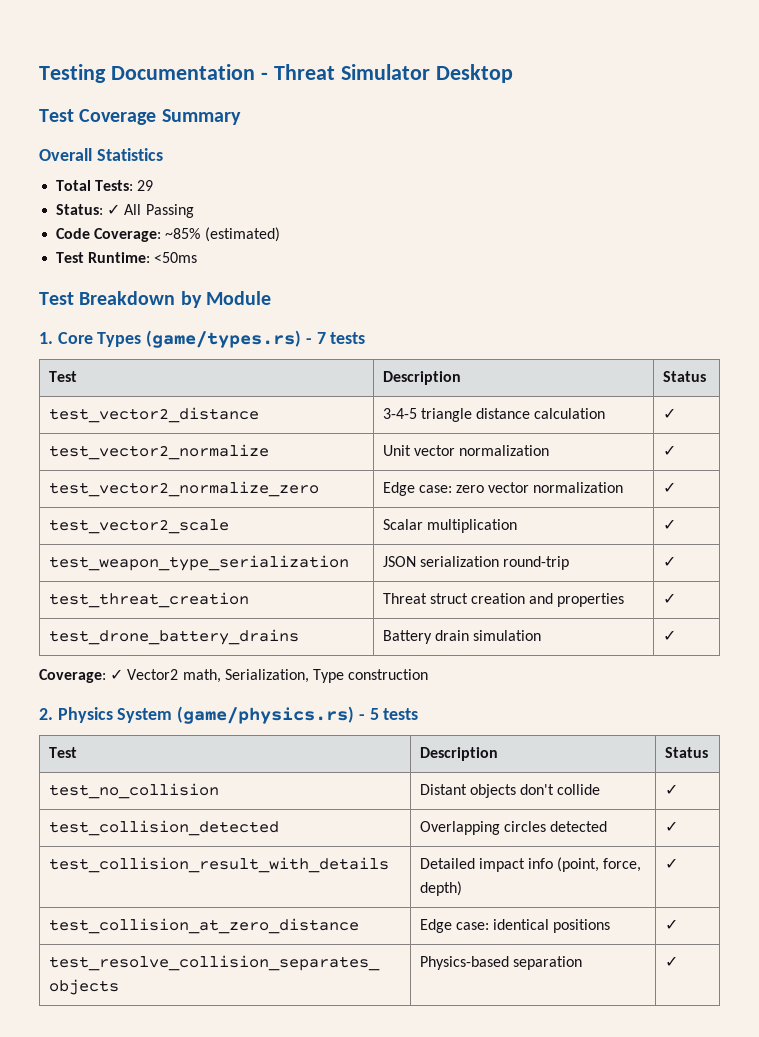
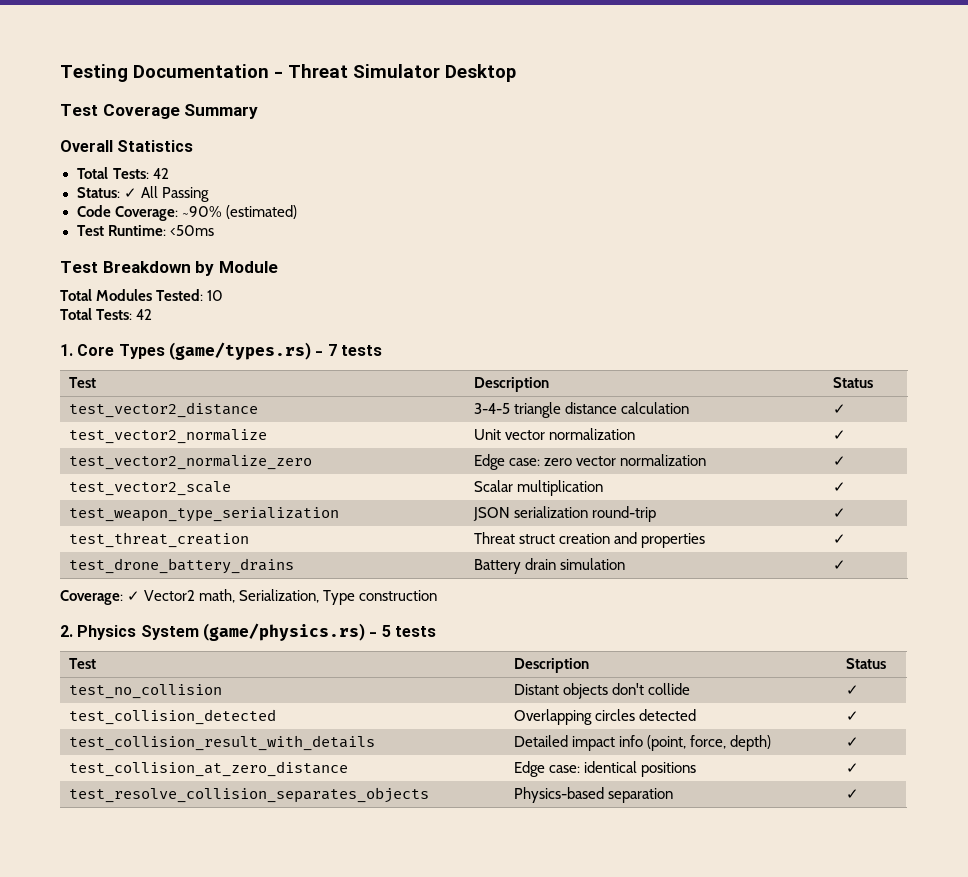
[137,180,154,191] 29 -> [152,168,169,179] 42
[165,228,201,239] ~85% -> [181,206,222,217] ~90%
(271, 298) none -> [60,289,224,301] [60,308,153,320] // Total Modules Tested: 10 // Total Tests: 42

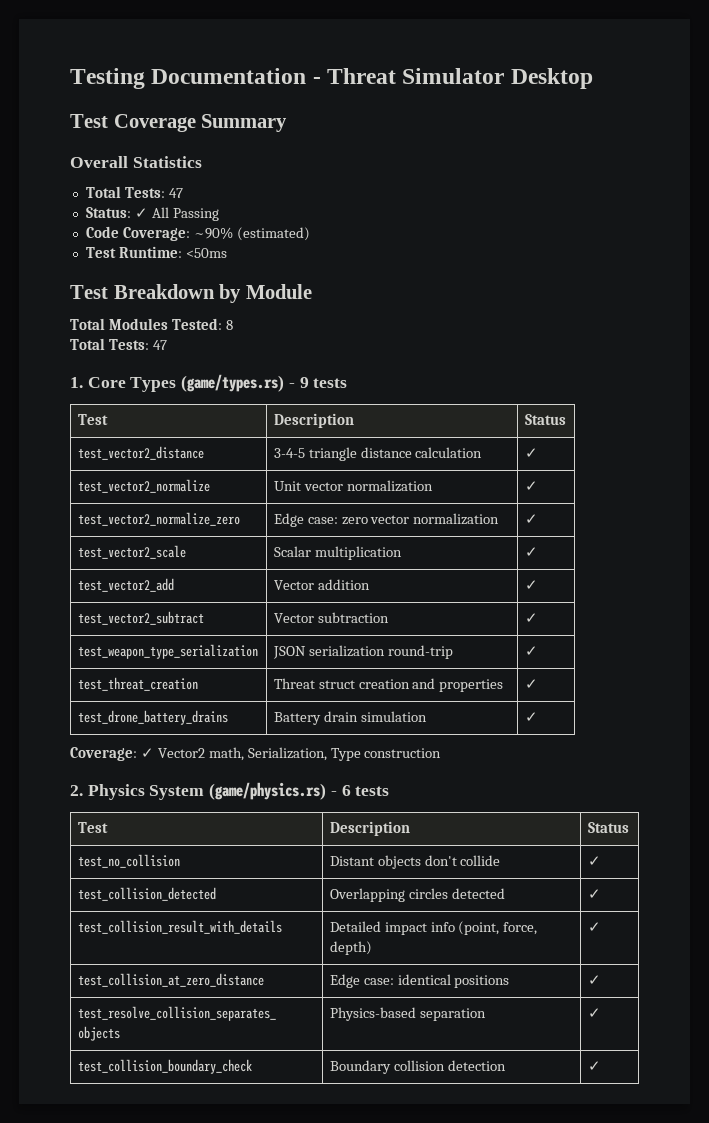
[152,168,169,179] 42 -> [168,188,183,198] 47
[207,290,224,301] [60,308,153,320] 10 // Total Tests: 42 -> [225,320,233,330] [70,338,167,350] 8 // Total Tests: 47
[327,344,337,356] 7 -> [299,377,309,388] 9
(847, 487) none -> [77,578,174,592] [273,579,370,590] [524,580,538,590] [77,611,204,625] [273,612,389,623] [524,613,538,623] // test_vector2_add | Vector addition | ✓ // test_vector2_subtract | Vector subtraction | ✓
[381,625,391,637] 5 -> [341,785,351,796] 6
(860, 794) none -> [77,1059,252,1074] [329,1060,506,1074] [587,1061,601,1071] // test_collision_boundary_check | Boundary collision detection | ✓

